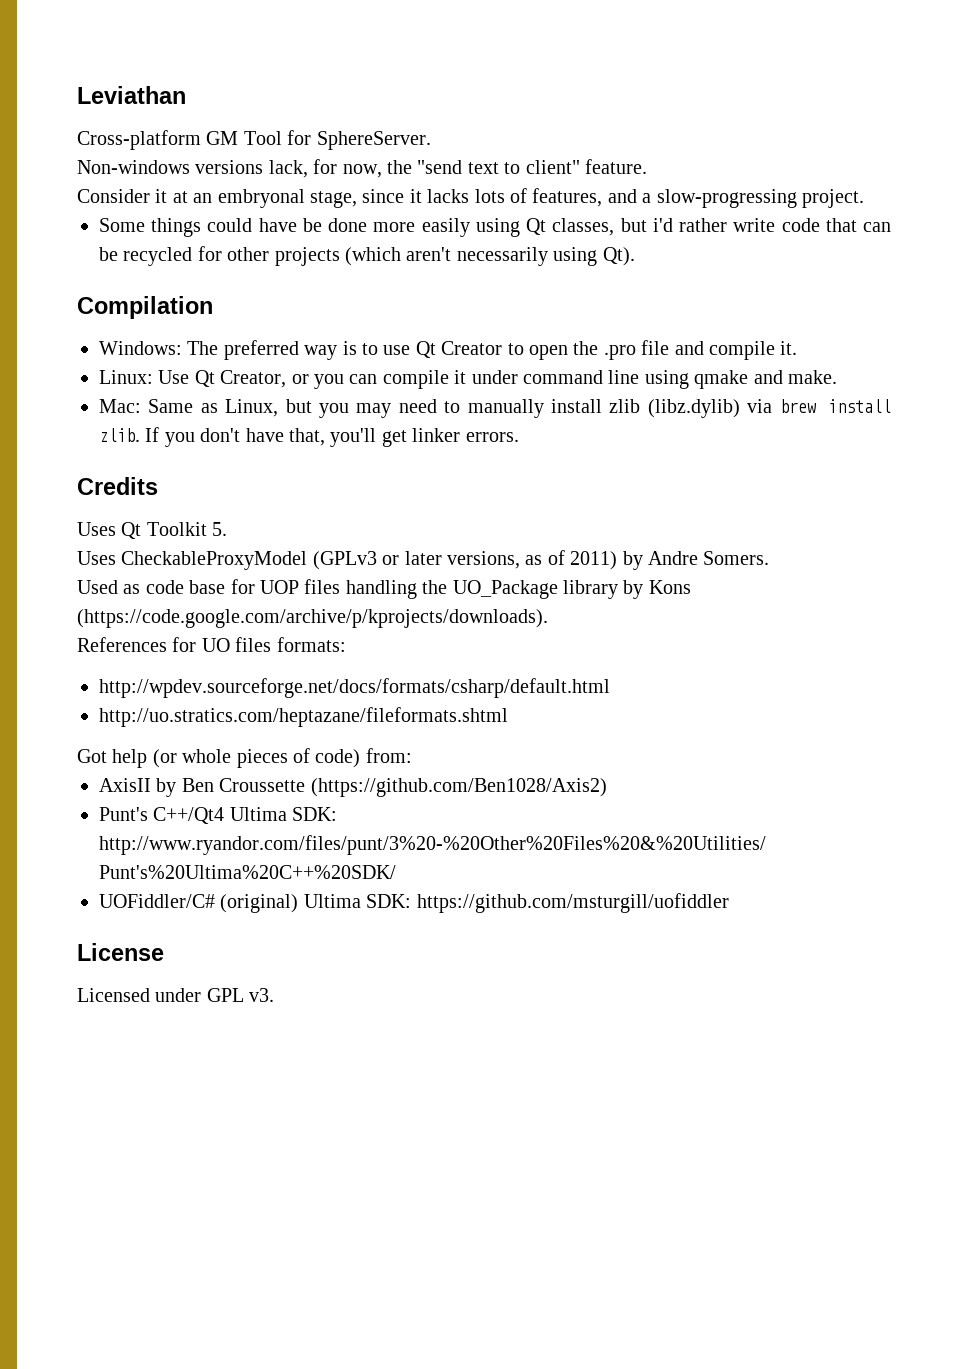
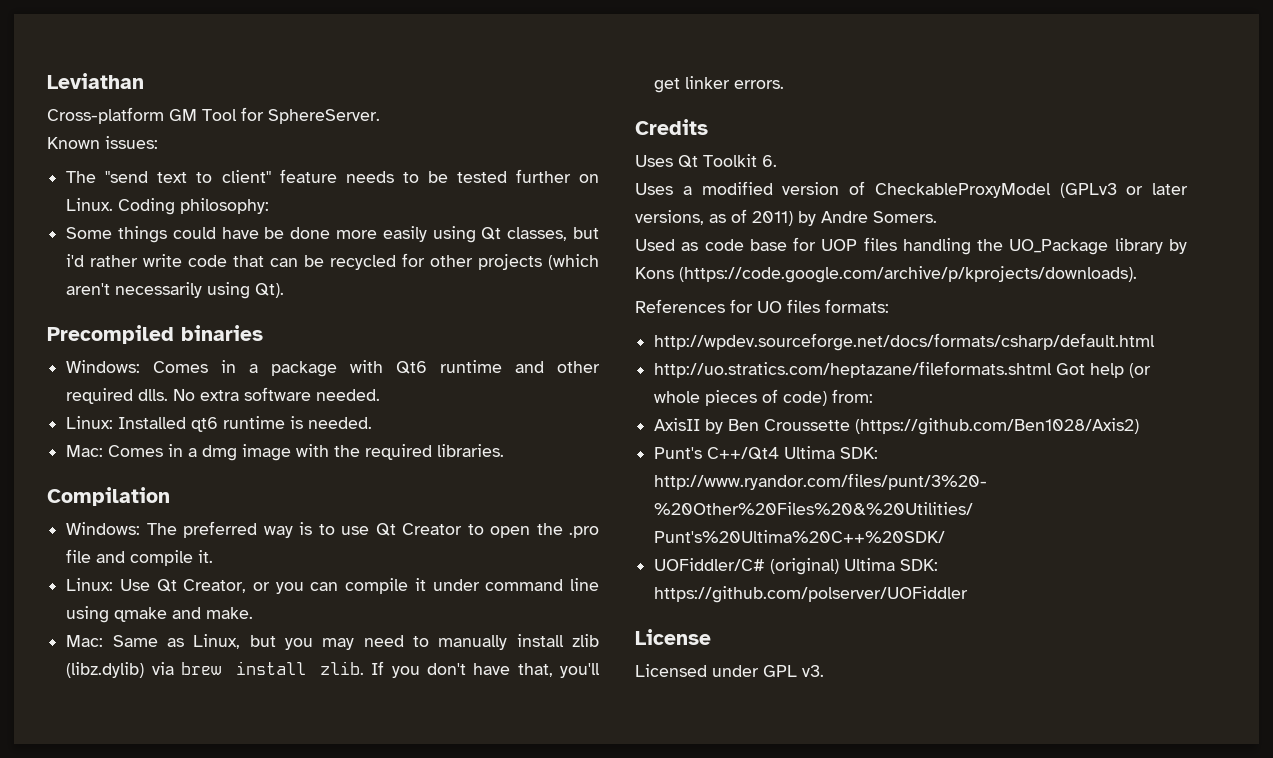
[77,159,647,178] [77,188,864,208] Non-windows versions lack, for now, the "send text to client" feature. // Consider it at an embryonal stage, since it lacks lots of features, and a slow-progressing project. -> [47,136,158,149] [66,169,599,183] [66,198,270,215] Known issues: // The "send text to client" feature needs to be tested further on Linux. Coding philosophy:
(635, 256) none -> [47,325,263,344] [66,360,600,377] [66,387,381,404] [66,416,373,432] [66,444,505,461] // Precompiled binaries // Windows: Comes in a package with Qt6 runtime and other required dlls. No extra software needed. // Linux: Installed qt6 runtime is needed. // Mac: Comes in a dmg image with the required libraries.
[212,522,228,536] [77,551,116,565] 5. // Uses -> [762,155,777,167] [635,181,865,195] 6. // Uses a modified version of
(508, 717) // -> (1053, 369) none
[416,893,729,913] https://github.com/msturgill/uofiddler -> [654,586,969,603] https://github.com/polserver/UOFiddler

